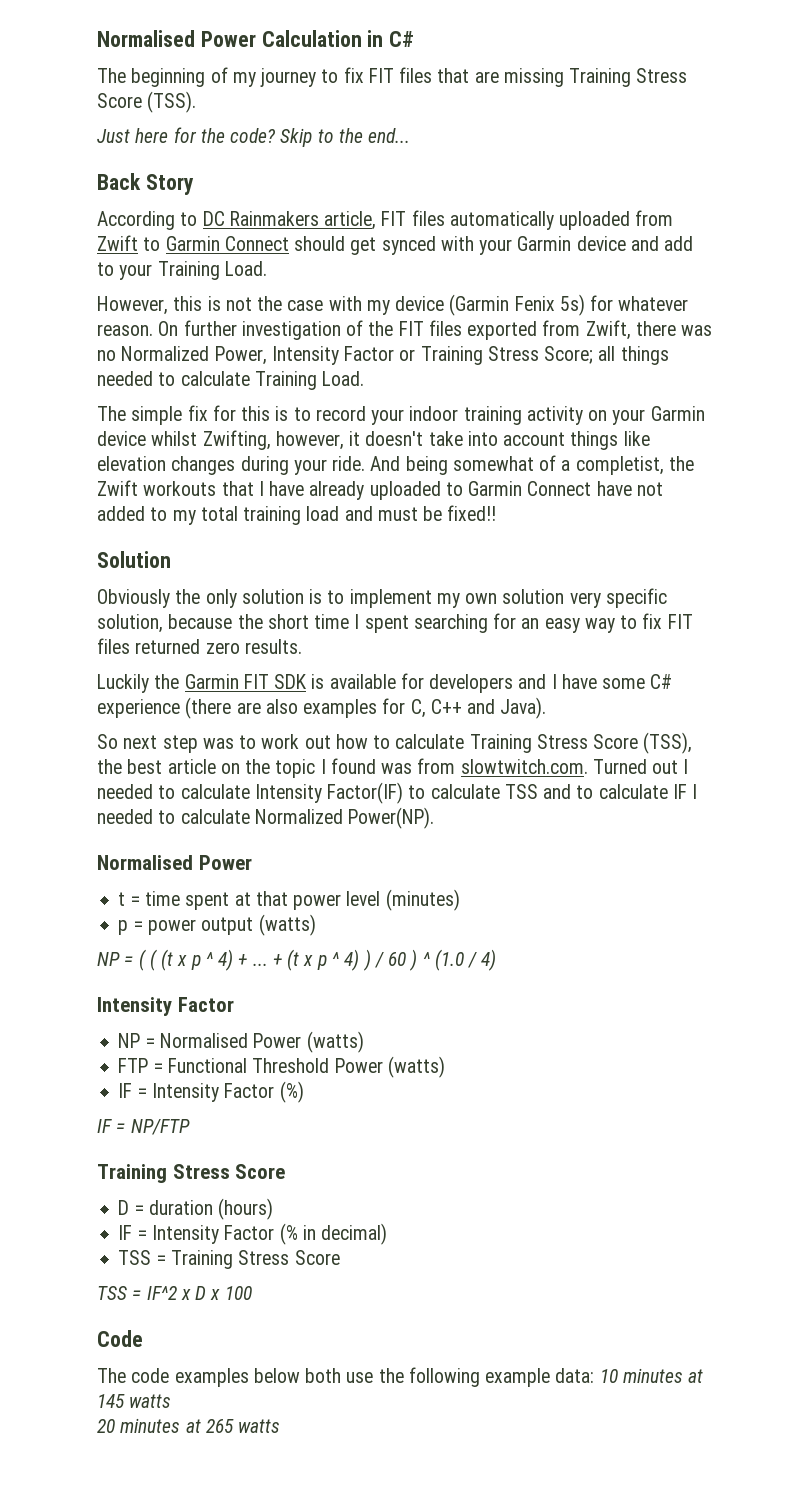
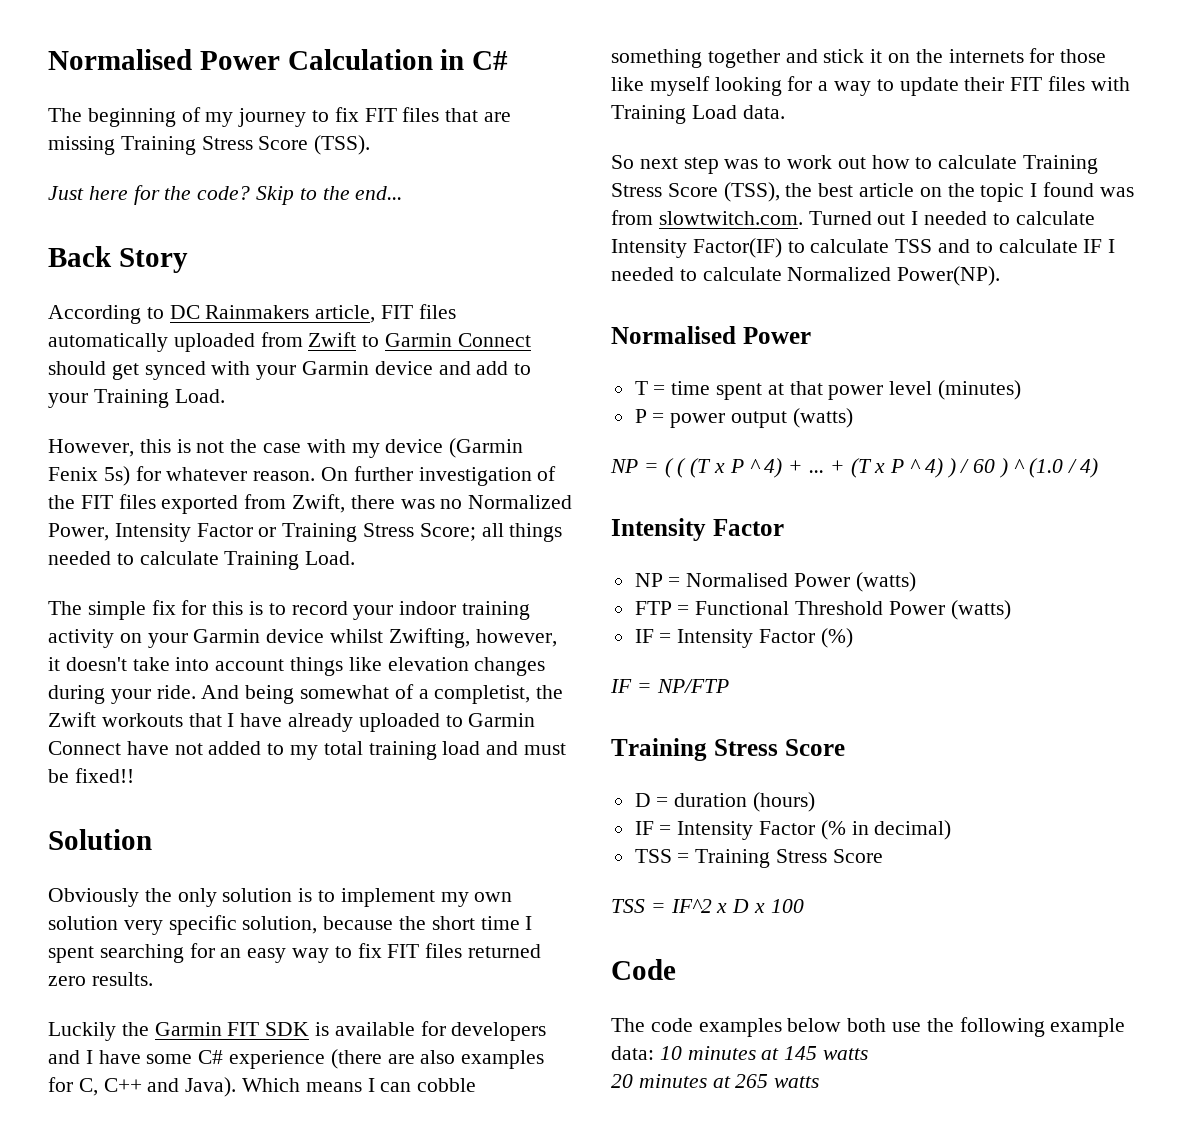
(547, 708) none -> [242,1078,477,1092] [611,48,1107,68] [611,76,1130,96] [611,105,785,124] Which means I can cobble something together and stick it on the internets for those like myself looking for a way to update their FIT files with Training Load data.
[118,892,126,906] t -> [634,381,648,395] T
[118,920,129,935] p -> [634,409,647,423] P
[161,949,201,971] (t x p -> [690,458,744,478] (T x P
[287,949,327,971] (t x p -> [850,458,905,478] (T x P

